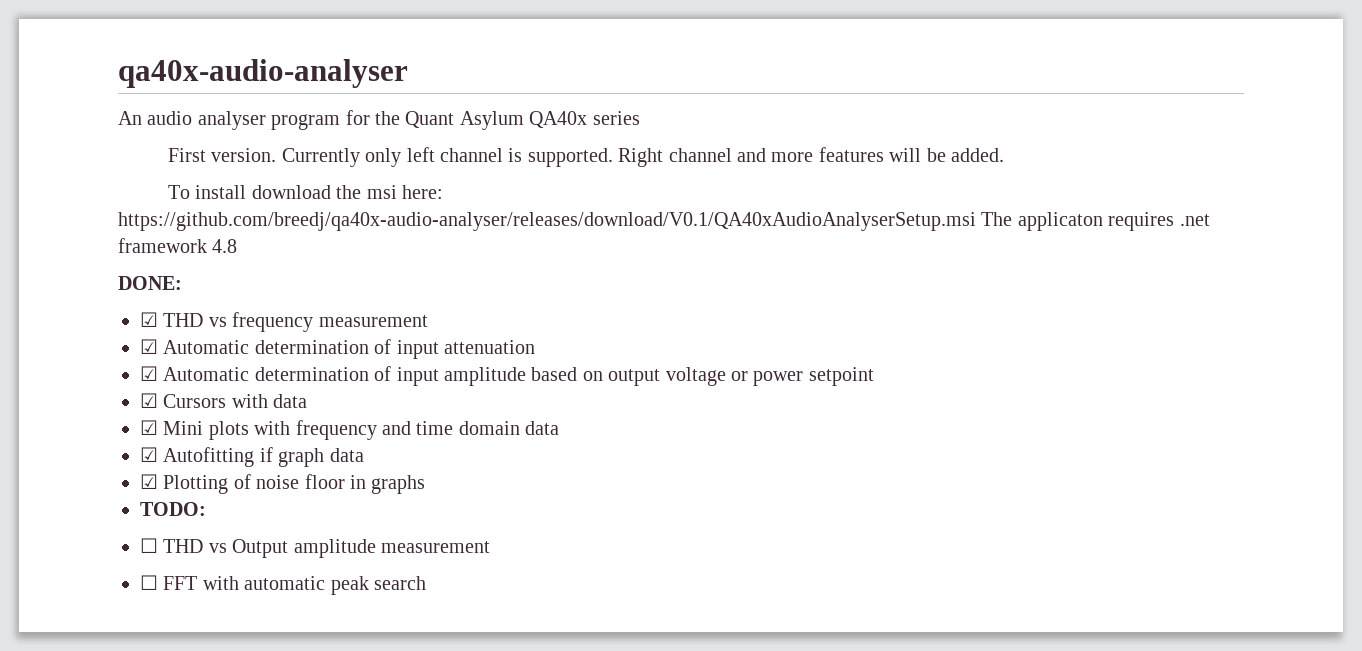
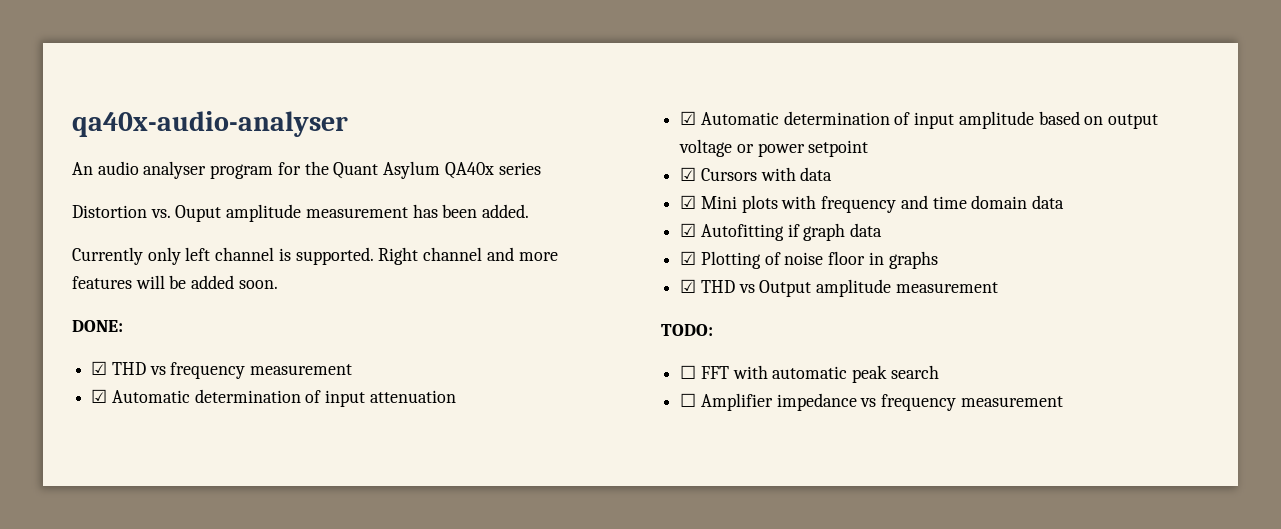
[168,148,277,162] First version. -> [72,204,530,222] Distortion vs. Ouput amplitude measurement has been added. //
[951,148,1005,162] [168,185,444,199] [118,212,1210,231] [118,238,238,253] added. // To install download the msi here: https://github.com/breedj/qa40x-audio-analyser/releases/download/V0.1/QA40xAudioAnalyserSetup.msi The applicaton requires .net framework 4.8 -> [191,275,278,289] added soon.
[140,502,206,516] [140,538,158,553] TODO: // ☐ -> [680,279,697,293] ☑
(490, 547) none -> [661,324,713,336] // TODO:
(426, 583) none -> [680,393,1063,411] // ☐ Amplifier impedance vs frequency measurement

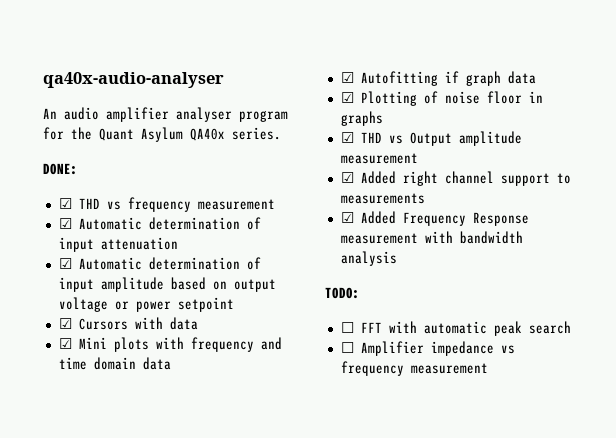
(139, 168) none -> [106,107,169,122] amplifier
[498,162,541,175] [72,204,530,222] [72,247,558,265] [72,275,278,289] series // Distortion vs. Ouput amplitude measurement has been added. // Currently only left channel is supported. Right channel and more features will be added soon. -> [232,127,281,140] series.
(998, 287) none -> [340,171,571,186] [340,193,425,204] [340,211,529,226] [340,231,523,244] [340,251,397,266] // ☑ Added right channel support to measurements // ☑ Added Frequency Response measurement with bandwidth analysis

